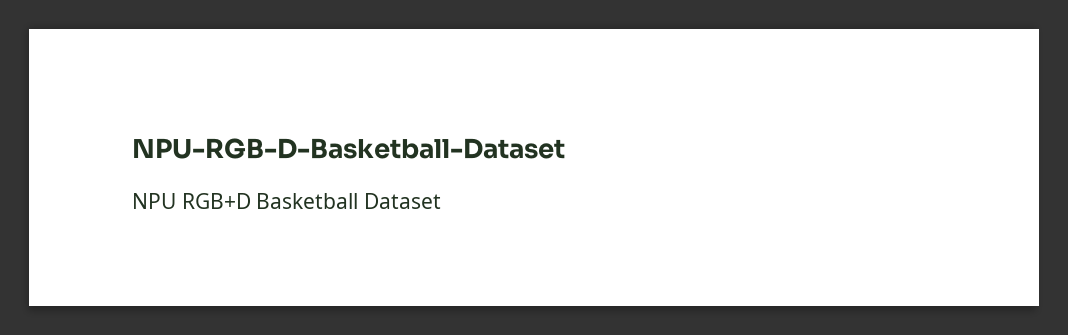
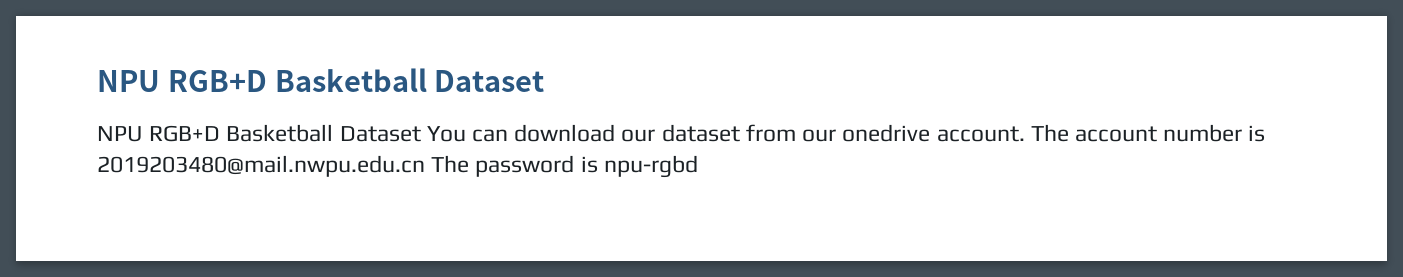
[132,138,565,159] [132,193,442,209] NPU-RGB-D-Basketball-Dataset // NPU RGB+D Basketball Dataset -> [97,68,545,92] [97,124,1266,142] [97,155,698,178] NPU RGB+D Basketball Dataset // NPU RGB+D Basketball Dataset You can download our dataset from our onedrive account. The account number is 2019203480@mail.nwpu.edu.cn The password is npu-rgbd

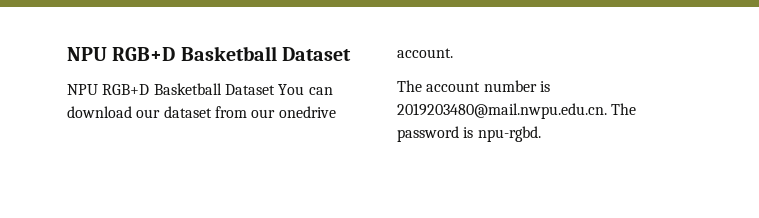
(1025, 134) none -> (453, 53) //
[97,155,425,177] 2019203480@mail.nwpu.edu.cn -> [397,103,607,119] 2019203480@mail.nwpu.edu.cn.
[603,155,698,178] npu-rgbd -> [477,126,541,142] npu-rgbd.

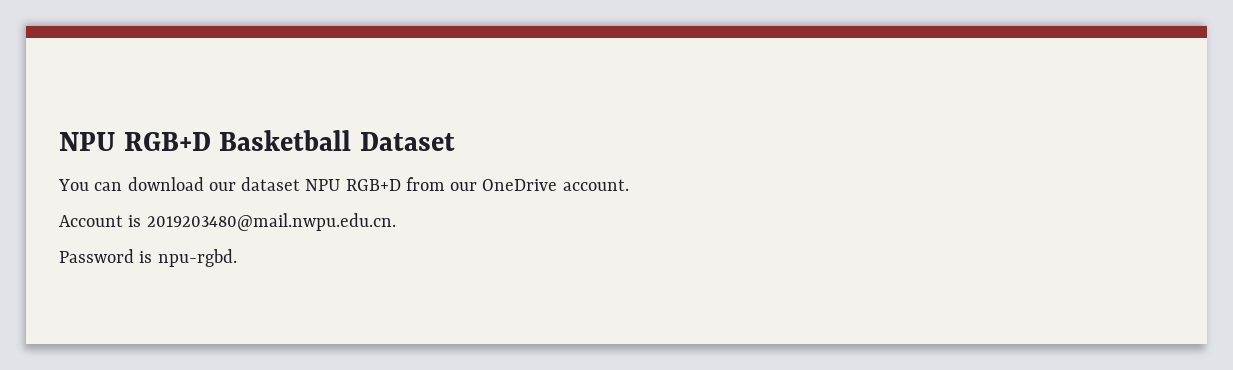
[67,83,275,95] NPU RGB+D Basketball Dataset -> (455, 141) none
(212, 112) none -> [305,179,401,191] NPU RGB+D
[278,106,336,118] onedrive -> [482,179,558,191] OneDrive
[397,80,537,92] The account number -> [59,215,123,227] Account
[611,103,637,115] [397,126,459,142] The password -> [59,249,134,263] // Password

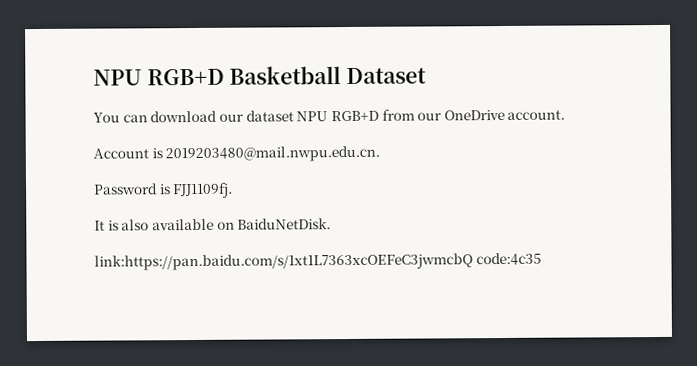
[157,249,237,267] npu-rgbd. -> [172,182,234,199] [94,218,332,231] [94,252,542,271] FJJ1109fj. // It is also available on BaiduNetDisk. // link:https://pan.baidu.com/s/1xt1L7363xcOEFeC3jwmcbQ code:4c35

